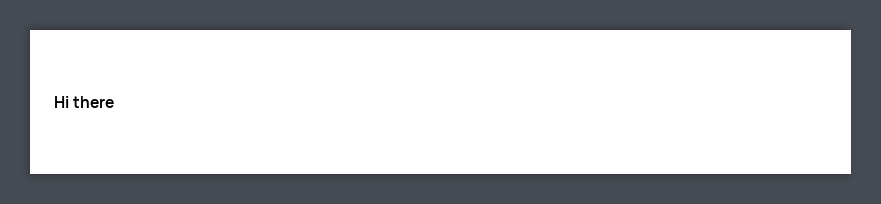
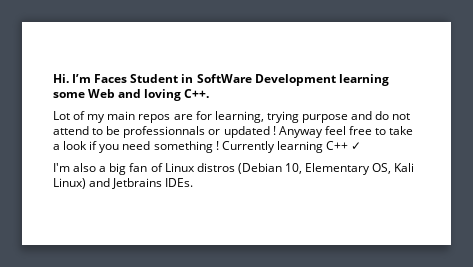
[54,96,115,108] Hi there -> [53,74,389,86] [53,89,210,101] [53,111,411,123] [53,126,414,138] [53,141,362,153] [53,163,415,175] [53,178,194,189] Hi. I’m Faces Student in SoftWare Development learning some Web and loving C++. // Lot of my main repos are for learning, trying purpose and do not attend to be professionnals or updated ! Anyway feel free to take a look if you need something ! Currently learning C++ ✓ // I'm also a big fan of Linux distros (Debian 10, Elementary OS, Kali Linux) and Jetbrains IDEs.

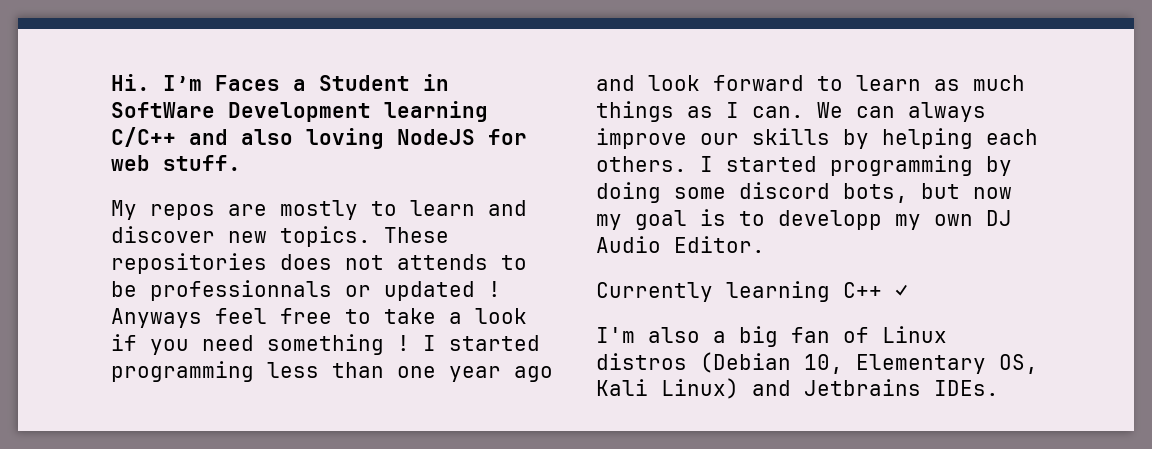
(128, 78) none -> [293,79,306,91] a
[53,89,210,101] [53,111,411,123] [53,126,89,135] some Web and loving C++. // Lot of my main repos are for learning, trying purpose and do not attend -> [111,127,527,149] [111,155,241,171] [111,200,527,220] [111,226,449,247] [111,253,488,274] C/C++ and also loving NodeJS for web stuff. // My repos are mostly to learn and discover new topics. These repositories does not attends
[278,126,323,138] Anyway -> [111,308,202,328] Anyways
(219, 145) none -> [423,335,540,351] [111,361,553,382] [596,75,1025,91] [596,101,986,122] [596,128,1038,149] [596,155,1012,176] [596,182,1012,203] [596,209,1012,230] [596,236,765,253] I started programming less than one year ago and look forward to learn as much things as I can. We can always improve our skills by helping each others. I started programming by doing some discord bots, but now my goal is to developp my own DJ Audio Editor. //

